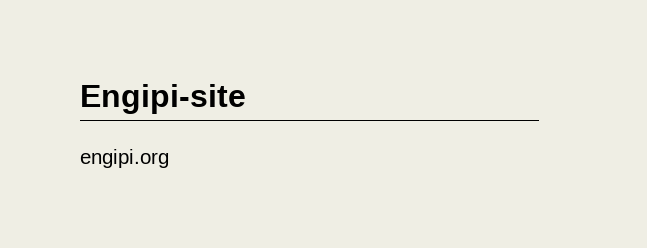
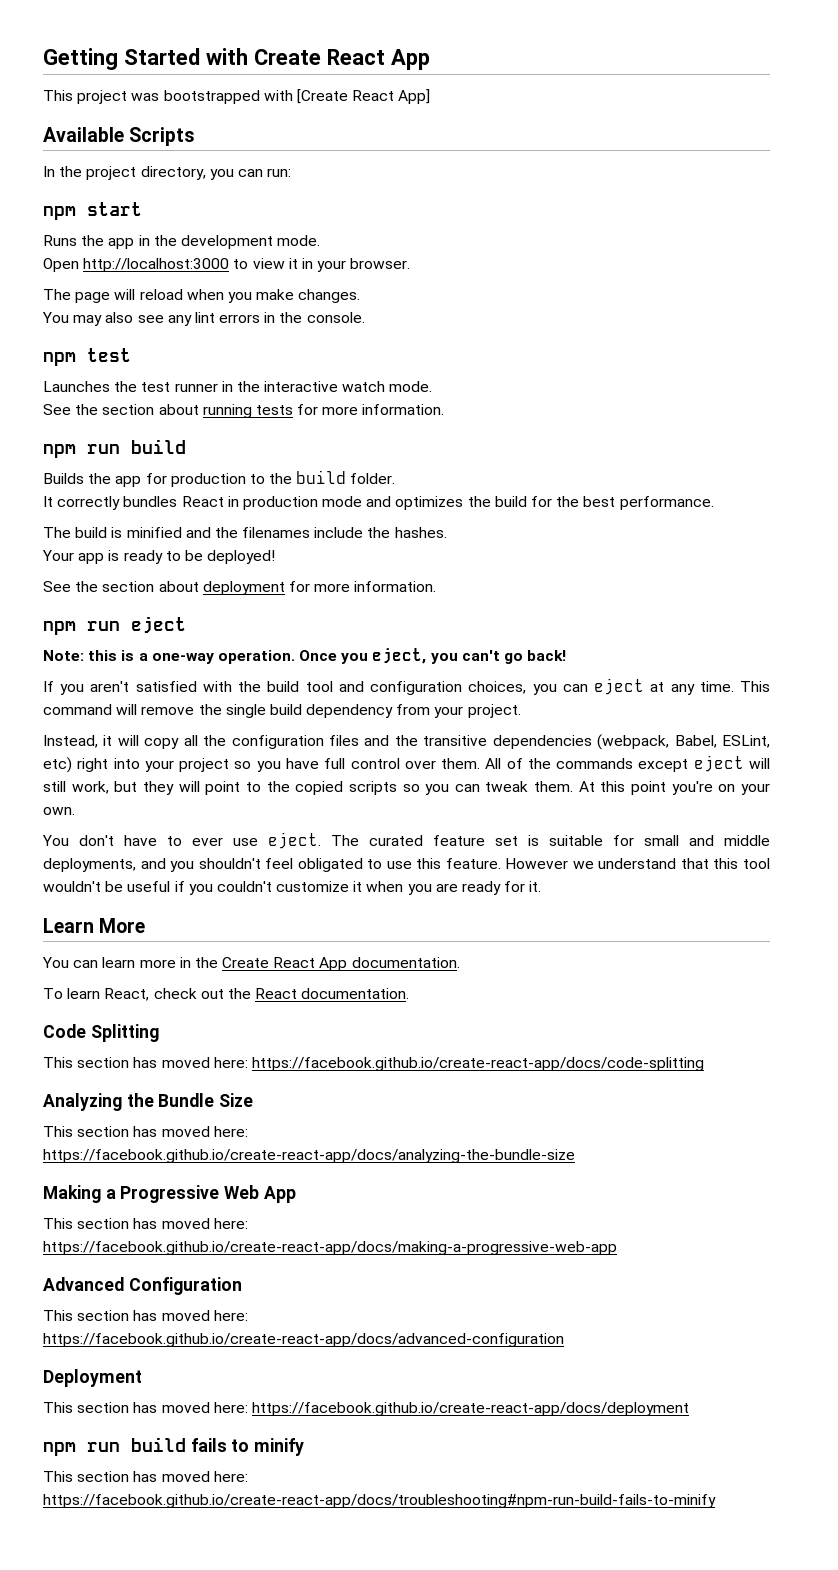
[80,84,246,114] [80,149,169,168] Engipi-site // engipi.org -> [43,48,430,70] [43,89,431,104] [43,127,196,146] [43,166,292,180] [43,202,142,220] [43,235,321,249] [43,258,411,272] [43,289,361,303] [42,312,365,326] [43,348,131,366] [43,381,433,392] [43,404,445,418] [43,439,186,458] [43,470,396,487] [43,496,714,510] [43,527,447,538] [42,550,276,564] [43,581,437,595] [43,616,186,635] [43,648,567,664] [43,678,771,695] [43,704,521,718] [43,734,771,750] [43,755,771,773] [43,781,770,795] [43,807,75,815] [42,832,770,849] [43,858,770,872] [43,881,542,895] [43,918,146,933] [42,957,460,971] [43,988,410,1001] [43,1024,159,1042] [43,1057,704,1071] [43,1093,254,1111] [43,1126,248,1137] [43,1149,575,1163] [43,1185,296,1203] [43,1218,248,1229] [43,1241,617,1255] [43,1277,242,1295] [43,1310,248,1321] [43,1333,564,1347] [43,1369,142,1387] [43,1402,689,1416] [43,1437,305,1456] [43,1471,248,1482] [43,1494,716,1508] Getting Started with Create React App // This project was bootstrapped with [Create React App] // Available Scripts // In the project directory, you can run: // npm start // Runs the app in the development mode. // Open http://localhost:3000 to view it in your browser. // The page will reload when you make changes. // You may also see any lint errors in the console. // npm test // Launches the test runner in the interactive watch mode. // See the section about running tests for more information. // npm run build // Builds the app for production to the build folder. // It correctly bundles React in production mode and optimizes the build for the best performance. // The build is minified and the filenames include the hashes. // Your app is ready to be deployed! // See the section about deployment for more information. // npm run eject // Note: this is a one-way operation. Once you eject, you can't go back! // If you aren't satisfied with the build tool and configuration choices, you can eject at any time. This command will remove the single build dependency from your project. // Instead, it will copy all the configuration files and the transitive dependencies (webpack, Babel, ESLint, etc) right into your project so you have full control over them. All of the commands except eject will still work, but they will point to the copied scripts so you can tweak them. At this point you're on your own. // You don't have to ever use eject. The curated feature set is suitable for small and middle deployments, and you shouldn't feel obligated to use this feature. However we understand that this tool wouldn't be useful if you couldn't customize it when you are ready for it. // Learn More // You can learn more in the Create React App documentation. // To learn React, check out the React documentation. // Code Splitting // This section has moved here: https://facebook.github.io/create-react-app/docs/code-splitting // Analyzing the Bundle Size // This section has moved here: https://facebook.github.io/create-react-app/docs/analyzing-the-bundle-size // Making a Progressive Web App // This section has moved here: https://facebook.github.io/create-react-app/docs/making-a-progressive-web-app // Advanced Configuration // This section has moved here: https://facebook.github.io/create-react-app/docs/advanced-configuration // Deployment // This section has moved here: https://facebook.github.io/create-react-app/docs/deployment // npm run build fails to minify // This section has moved here: https://facebook.github.io/create-react-app/docs/troubleshooting#npm-run-build-fails-to-minify

